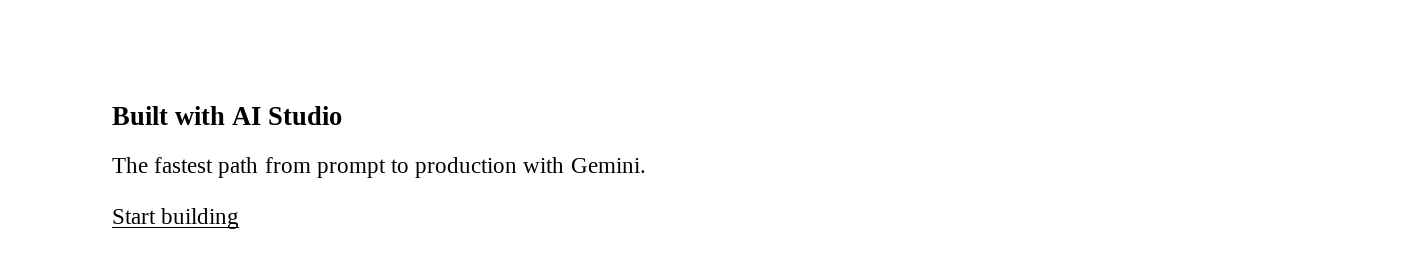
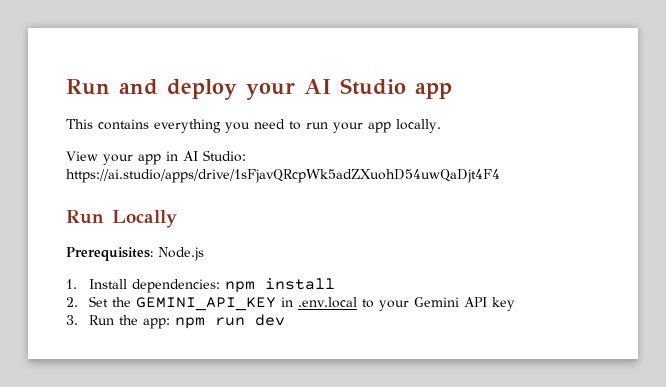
[112,106,343,125] [112,157,646,178] [112,208,240,229] Built with AI Studio // The fastest path from prompt to production with Gemini. // Start building -> [66,78,452,100] [66,119,441,133] [66,150,246,165] [66,169,500,183] [66,210,177,228] [66,247,204,261] [66,278,336,293] [66,296,516,311] [66,314,286,329] Run and deploy your AI Studio app // This contains everything you need to run your app locally. // View your app in AI Studio: https://ai.studio/apps/drive/1sFjavQRcpWk5adZXuohD54uwQaDjt4F4 // Run Locally // Prerequisites: Node.js // 1. Install dependencies: npm install // 2. Set the GEMINI_API_KEY in .env.local to your Gemini API key // 3. Run the app: npm run dev

